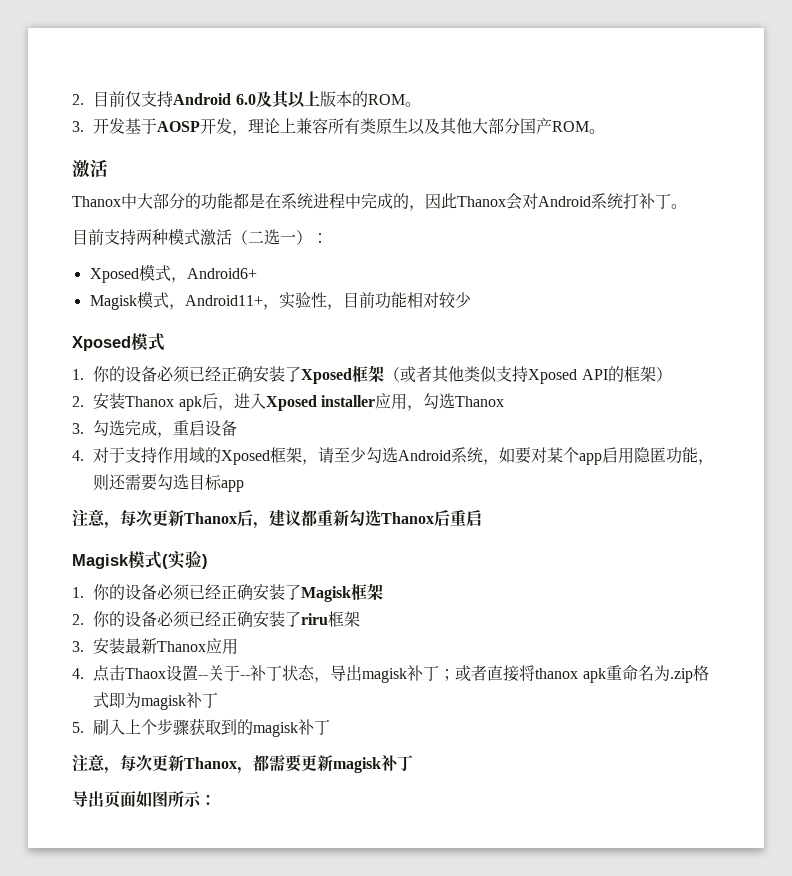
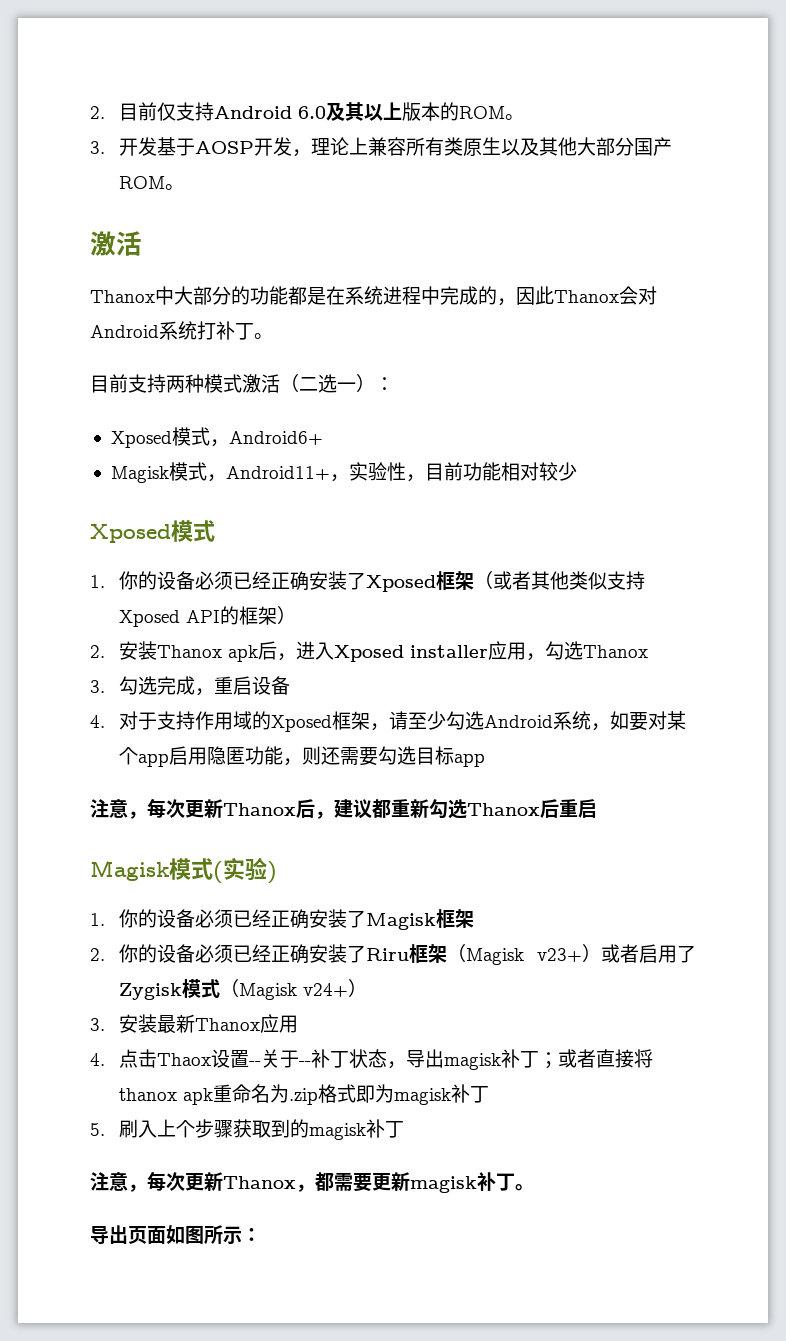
[301,611,361,627] riru框架 -> [366,944,696,965] [119,979,368,1000] Riru框架（Magisk v23+）或者启用了Zygisk模式（Magisk v24+）
(413, 763) none -> [515,1184,534,1191] 。

